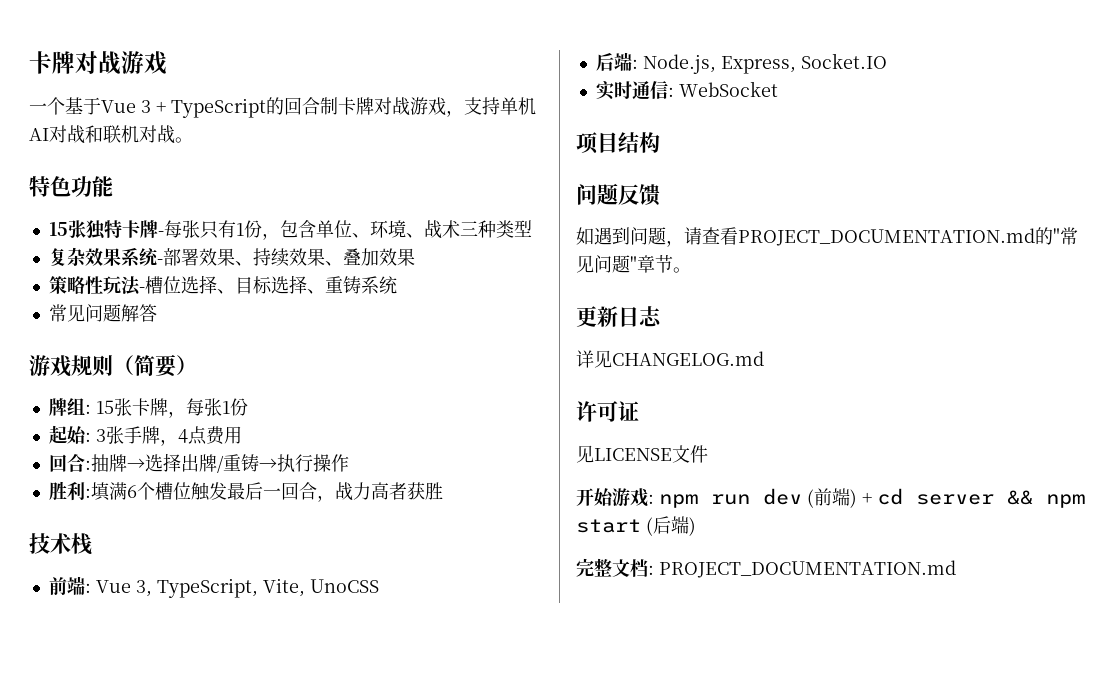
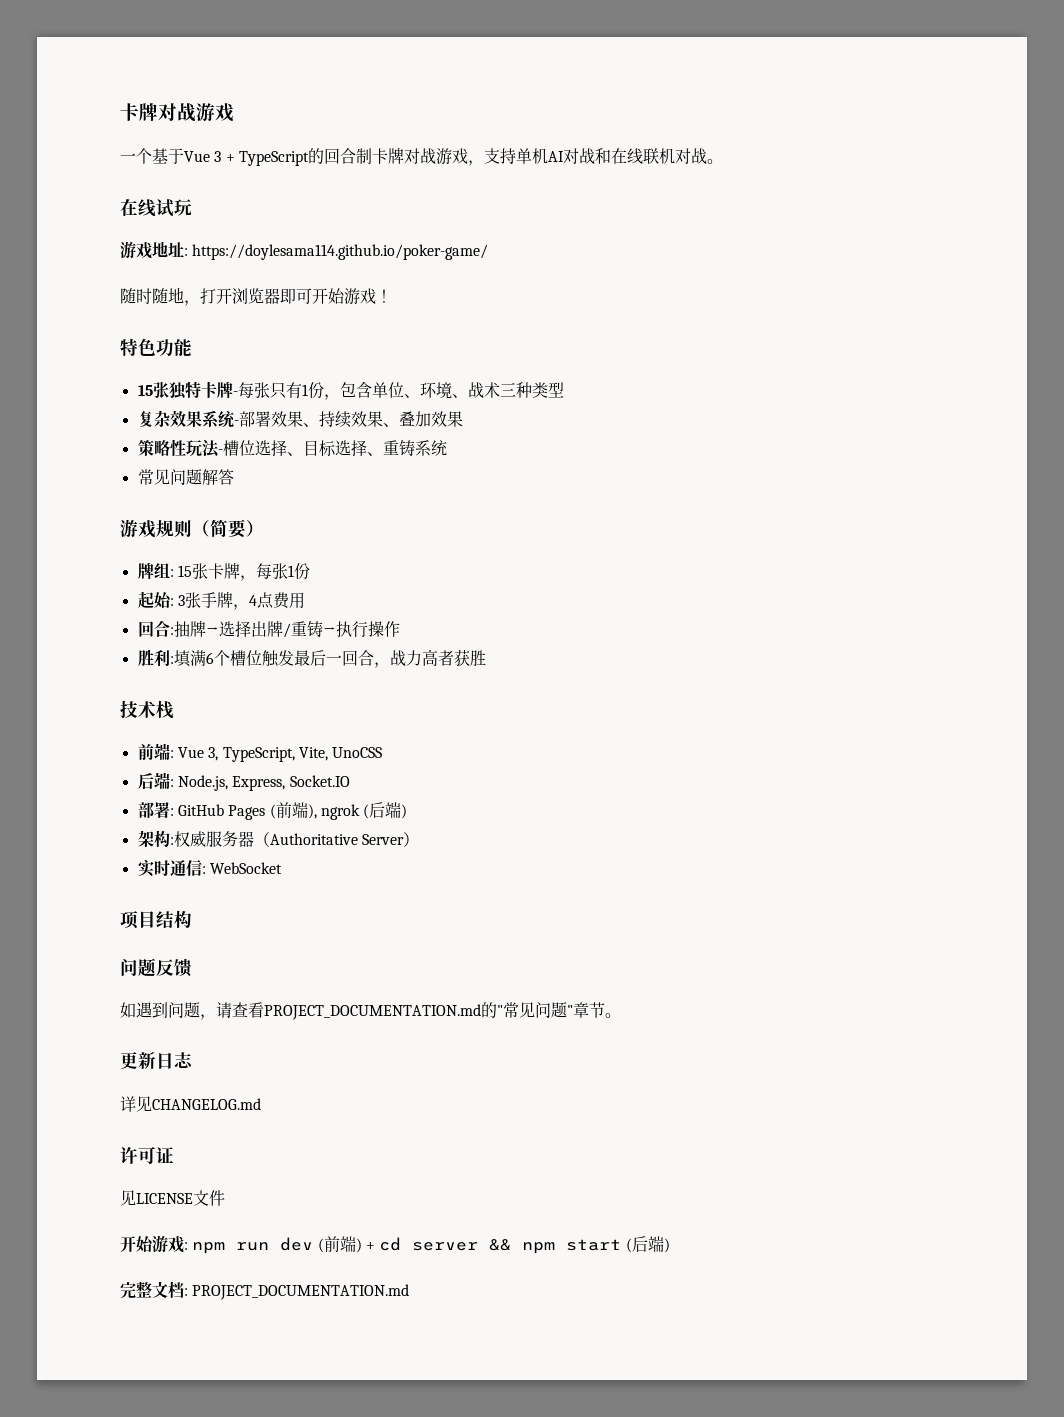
(103, 134) none -> [610,148,643,164] 在线
(193, 140) none -> [120,198,192,217] [120,241,489,260] [120,287,392,306] // 在线试玩 // 游戏地址: https://doylesama114.github.io/poker-game/ // 随时随地，打开浏览器即可开始游戏！
(887, 61) none -> [137,802,408,820] [137,830,419,847] // 部署: GitHub Pages (前端), ngrok (后端) // 架构:权威服务器（Authoritative Server）

